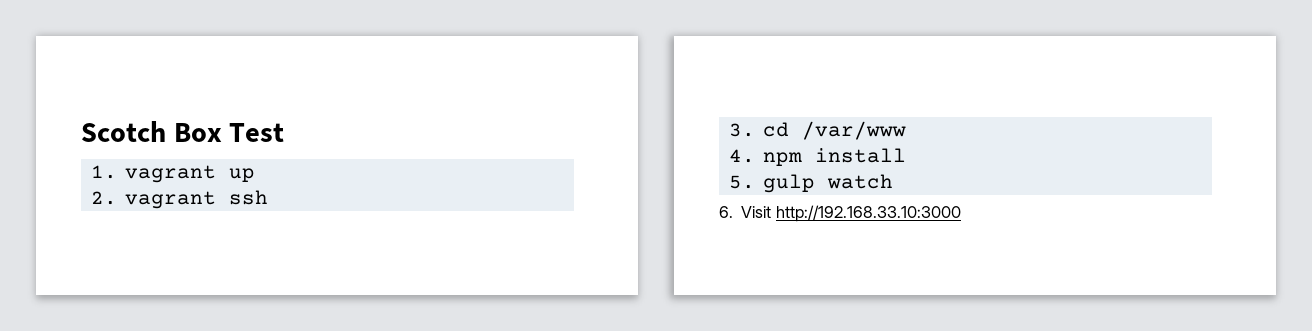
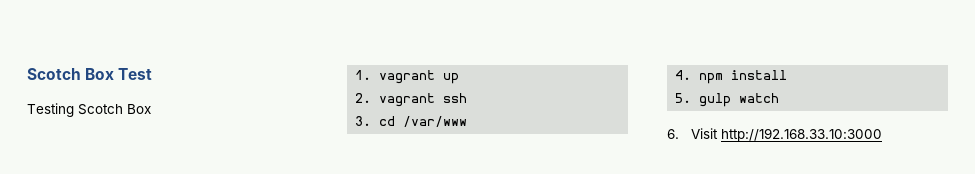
(285, 132) none -> [27,103,151,117] // Testing Scotch Box

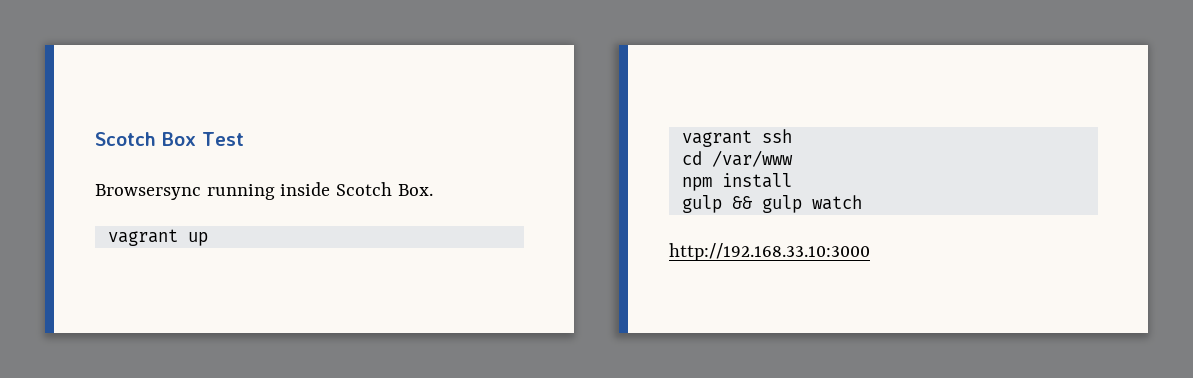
[27,103,151,117] [355,70,372,80] Testing Scotch Box // 1. -> [95,182,433,200] Browsersync running inside Scotch Box. //
[355,93,372,103] 2. -> (208, 239) none
[355,116,372,126] 3. -> (792, 136) none
[675,70,692,80] 4. -> (793, 158) none
[675,93,692,103] 5. -> [681,195,752,213] gulp &&
[667,128,719,139] 6. Visit -> (862, 202) none

